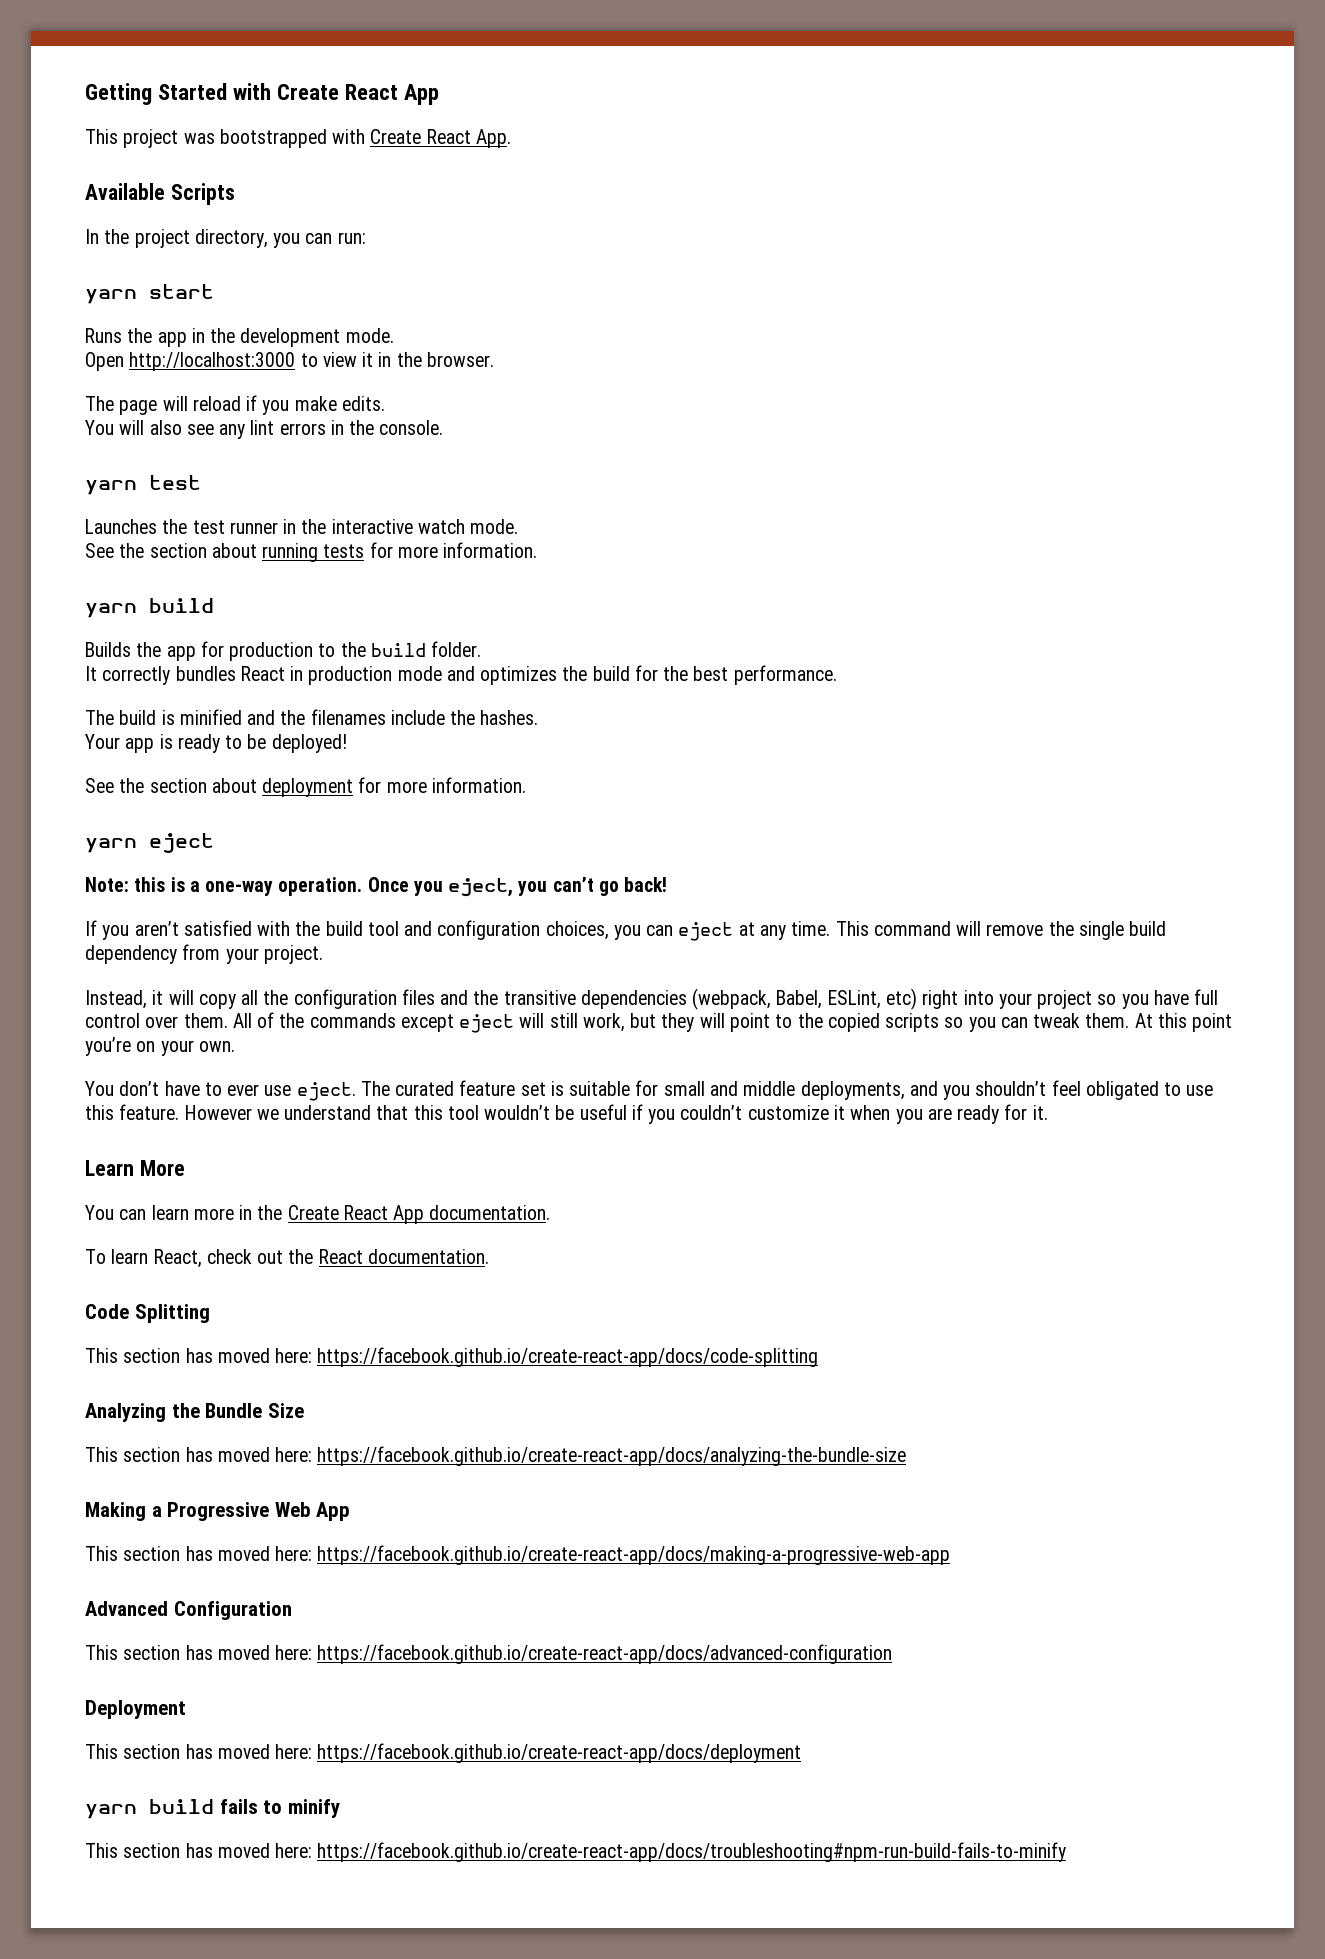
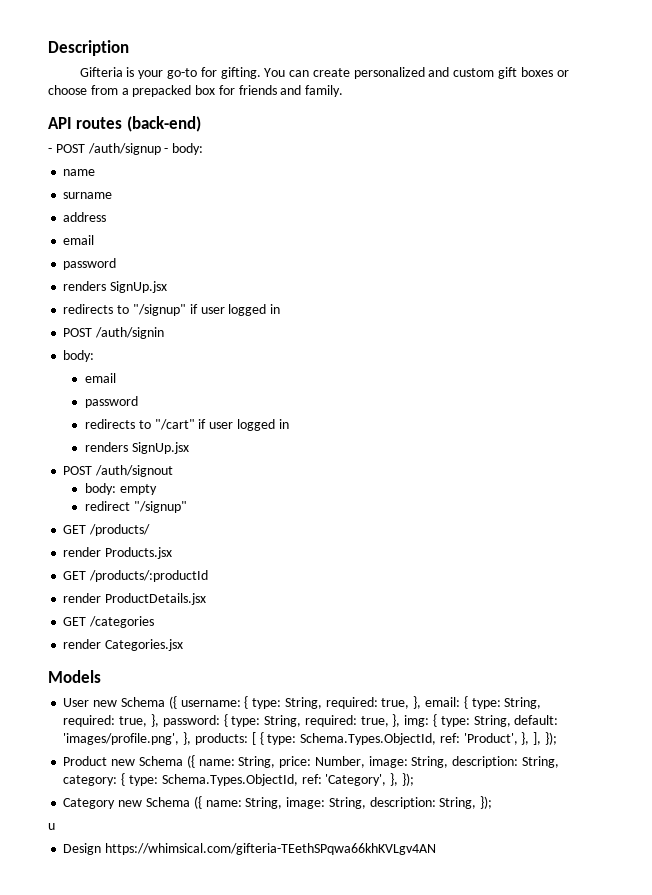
[85,83,440,105] [85,129,511,148] [85,183,235,205] [85,229,366,248] [85,284,214,304] [85,328,394,347] [85,352,494,371] [85,395,385,415] [85,420,444,439] [85,475,201,495] [85,519,519,534] [85,542,538,562] [85,598,214,618] [85,641,482,661] [85,665,837,685] [85,709,539,725] [85,734,347,753] [85,777,526,797] [85,833,214,853] [85,877,668,897] [85,920,1167,941] [85,944,323,964] [85,988,1219,1010] [85,1012,1233,1033] [85,1037,235,1056] [85,1080,1214,1101] [85,1104,1048,1124] [85,1160,185,1176] [85,1205,551,1224] [85,1249,489,1268] [85,1304,210,1323] [85,1347,819,1367] [85,1403,304,1422] [85,1446,907,1466] [85,1502,351,1521] [85,1545,951,1565] [85,1601,292,1620] [85,1644,893,1664] [85,1700,186,1719] [85,1743,802,1763] [85,1799,340,1819] [85,1842,1067,1862] Getting Started with Create React App // This project was bootstrapped with Create React App. // Available Scripts // In the project directory, you can run: // yarn start // Runs the app in the development mode. // Open http://localhost:3000 to view it in the browser. // The page will reload if you make edits. // You will also see any lint errors in the console. // yarn test // Launches the test runner in the interactive watch mode. // See the section about running tests for more information. // yarn build // Builds the app for production to the build folder. // It correctly bundles React in production mode and optimizes the build for the best performance. // The build is minified and the filenames include the hashes. // Your app is ready to be deployed! // See the section about deployment for more information. // yarn eject // Note: this is a one-way operation. Once you eject, you can’t go back! // If you aren’t satisfied with the build tool and configuration choices, you can eject at any time. This command will remove the single build dependency from your project. // Instead, it will copy all the configuration files and the transitive dependencies (webpack, Babel, ESLint, etc) right into your project so you have full control over them. All of the commands except eject will still work, but they will point to the copied scripts so you can tweak them. At this point you’re on your own. // You don’t have to ever use eject. The curated feature set is suitable for small and middle deployments, and you shouldn’t feel obligated to use this feature. However we understand that this tool wouldn’t be useful if you couldn’t customize it when you are ready for it. // Learn More // You can learn more in the Create React App documentation. // To learn React, check out the React documentation. // Code Splitting // This section has moved here: https://facebook.github.io/create-react-app/docs/code-splitting // Analyzing the Bundle Size // This section has moved here: https://facebook.github.io/create-react-app/docs/analyzing-the-bundle-size // Making a Progressive Web App // This section has moved here: https://facebook.github.io/create-react-app/docs/making-a-progressive-web-app // Advanced Configuration // This section has moved here: https://facebook.github.io/create-react-app/docs/advanced-configuration // Deployment // This section has moved here: https://facebook.github.io/create-react-app/docs/deployment // yarn build fails to minify // This section has moved here: https://facebook.github.io/create-react-app/docs/troubleshooting#npm-run-build-fails-to-minify -> [48,40,129,56] [79,67,569,79] [48,85,344,97] [48,116,201,132] [48,143,204,155] [63,169,96,176] [63,192,113,199] [63,212,107,222] [63,235,95,245] [63,258,117,270] [63,281,168,293] [63,304,281,316] [63,327,165,339] [63,350,95,362] [85,373,117,383] [85,396,139,408] [85,419,289,431] [85,442,189,454] [63,465,174,477] [85,483,157,495] [85,501,187,513] [63,524,151,536] [63,547,173,559] [63,570,209,582] [63,593,207,605] [63,616,155,628] [63,639,184,651] [48,670,101,683] [63,696,542,709] [63,714,559,727] [63,732,557,745] [63,755,559,768] [63,773,414,786] [63,796,493,809] [48,823,55,830] [63,843,437,855] Description // Gifteria is your go-to for gifting. You can create personalized and custom gift boxes or choose from a prepacked box for friends and family. // API routes (back-end) // - POST /auth/signup - body: // name // surname // address // email // password // renders SignUp.jsx // redirects to "/signup" if user logged in // POST /auth/signin // body: // email // password // redirects to "/cart" if user logged in // renders SignUp.jsx // POST /auth/signout // body: empty // redirect "/signup" // GET /products/ // render Products.jsx // GET /products/:productId // render ProductDetails.jsx // GET /categories // render Categories.jsx // Models // User new Schema ({ username: { type: String, required: true, }, email: { type: String, required: true, }, password: { type: String, required: true, }, img: { type: String, default: 'images/profile.png', }, products: [ { type: Schema.Types.ObjectId, ref: 'Product', }, ], }); // Product new Schema ({ name: String, price: Number, image: String, description: String, category: { type: Schema.Types.ObjectId, ref: 'Category', }, }); // Category new Schema ({ name: String, image: String, description: String, }); // u // Design https://whimsical.com/gifteria-TEethSPqwa66khKVLgv4AN

